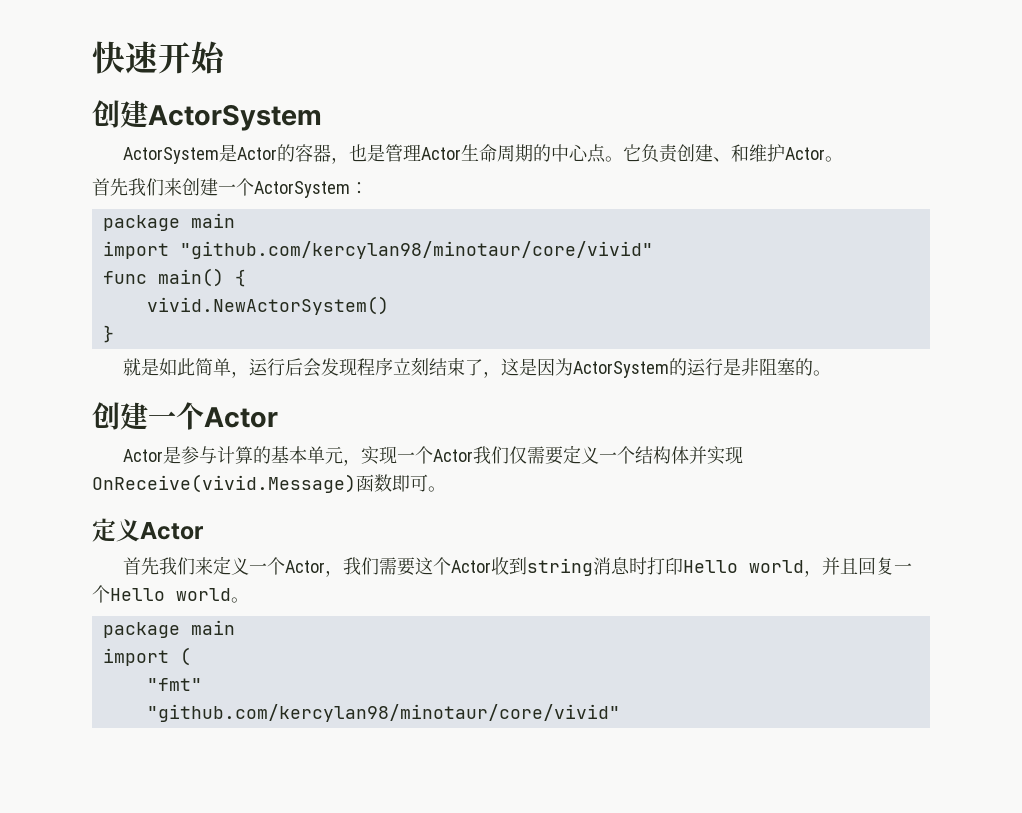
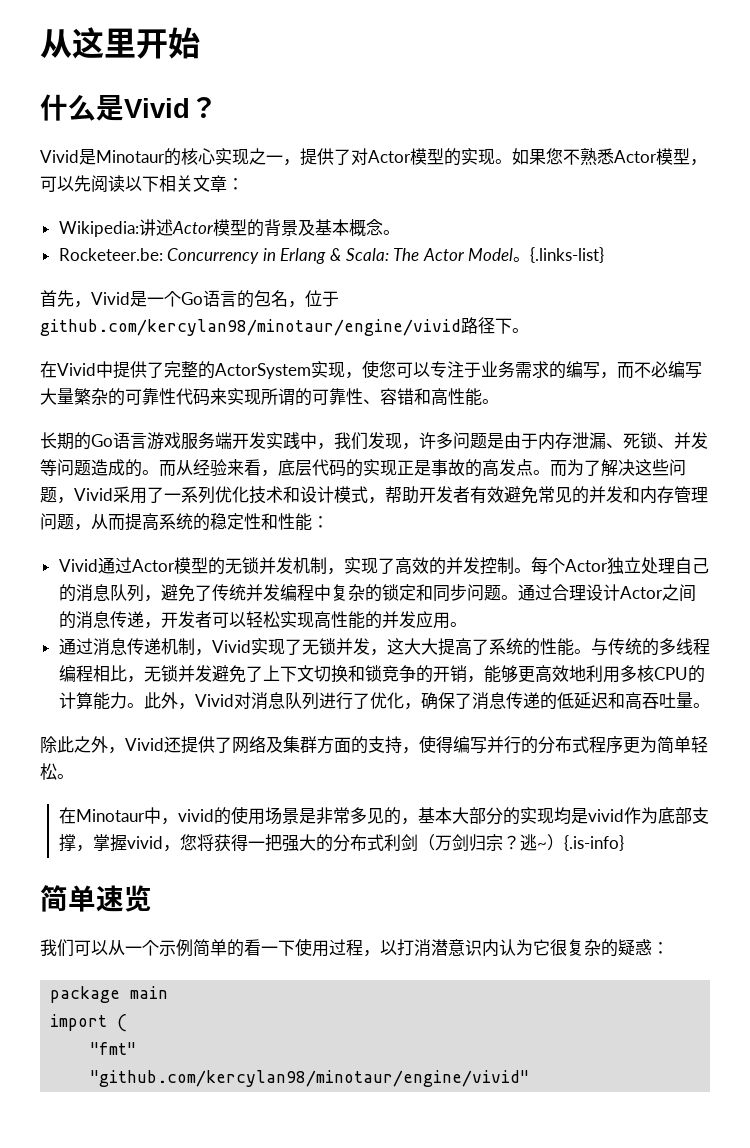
[92,41,158,74] 快速 -> [40,27,136,59] 从这里
[92,100,322,131] [123,144,844,164] [92,178,368,198] [102,213,235,231] [102,241,653,259] [102,268,246,287] [146,296,389,315] [102,325,114,343] [123,357,832,378] [92,402,278,430] [123,445,744,466] [92,474,446,493] [92,518,204,542] [123,556,913,577] [92,585,249,603] 创建ActorSystem // ActorSystem是Actor的容器，也是管理Actor生命周期的中心点。它负责创建、和维护Actor。 // 首先我们来创建一个ActorSystem： // package main // import "github.com/kercylan98/minotaur/core/vivid" // func main() { // vivid.NewActorSystem() // } // 就是如此简单，运行后会发现程序立刻结束了，这是因为ActorSystem的运行是非阻塞的。 // 创建一个Actor // Actor是参与计算的基本单元，实现一个Actor我们仅需要定义一个结构体并实现OnReceive(vivid.Message)函数即可。 // 定义Actor // 首先我们来定义一个Actor，我们需要这个Actor收到string消息时打印Hello world，并且回复一个Hello world。 -> [40,94,218,121] [40,148,707,166] [40,175,244,192] [58,219,400,237] [58,247,605,264] [40,290,339,308] [40,317,529,336] [40,360,702,379] [40,388,499,406] [40,432,708,450] [40,459,686,477] [40,486,708,504] [40,513,329,531] [58,557,709,575] [58,584,696,602] [58,611,467,629] [58,638,710,656] [58,665,705,683] [58,692,710,710] [40,735,708,754] [40,763,74,780] [58,806,709,825] [58,834,624,852] [40,885,152,912] [40,938,669,957] 什么是Vivid？ // Vivid是Minotaur的核心实现之一，提供了对Actor模型的实现。如果您不熟悉Actor模型，可以先阅读以下相关文章： // Wikipedia:讲述Actor模型的背景及基本概念。 // Rocketeer.be: Concurrency in Erlang & Scala: The Actor Model。{.links-list} // 首先，Vivid是一个Go语言的包名，位于github.com/kercylan98/minotaur/engine/vivid路径下。 // 在Vivid中提供了完整的ActorSystem实现，使您可以专注于业务需求的编写，而不必编写大量繁杂的可靠性代码来实现所谓的可靠性、容错和高性能。 // 长期的Go语言游戏服务端开发实践中，我们发现，许多问题是由于内存泄漏、死锁、并发等问题造成的。而从经验来看，底层代码的实现正是事故的高发点。而为了解决这些问题，Vivid采用了一系列优化技术和设计模式，帮助开发者有效避免常见的并发和内存管理问题，从而提高系统的稳定性和性能： // Vivid通过Actor模型的无锁并发机制，实现了高效的并发控制。每个Actor独立处理自己的消息队列，避免了传统并发编程中复杂的锁定和同步问题。通过合理设计Actor之间的消息传递，开发者可以轻松实现高性能的并发应用。 // 通过消息传递机制，Vivid实现了无锁并发，这大大提高了系统的性能。与传统的多线程编程相比，无锁并发避免了上下文切换和锁竞争的开销，能够更高效地利用多核CPU的计算能力。此外，Vivid对消息队列进行了优化，确保了消息传递的低延迟和高吞吐量。 // 除此之外，Vivid还提供了网络及集群方面的支持，使得编写并行的分布式程序更为简单轻松。 // 在Minotaur中，vivid的使用场景是非常多见的，基本大部分的实现均是vivid作为底部支撑，掌握vivid，您将获得一把强大的分布式利剑（万剑归宗？逃~）{.is-info} // 简单速览 // 我们可以从一个示例简单的看一下使用过程，以打消潜意识内认为它很复杂的疑惑：
[146,704,620,722] "github.com/kercylan98/minotaur/core/vivid" -> [90,1070,530,1087] "github.com/kercylan98/minotaur/engine/vivid"

